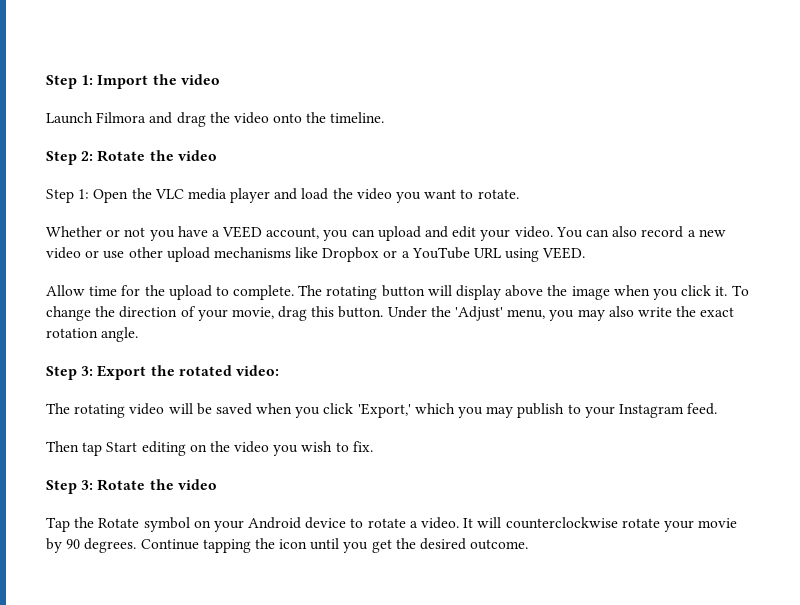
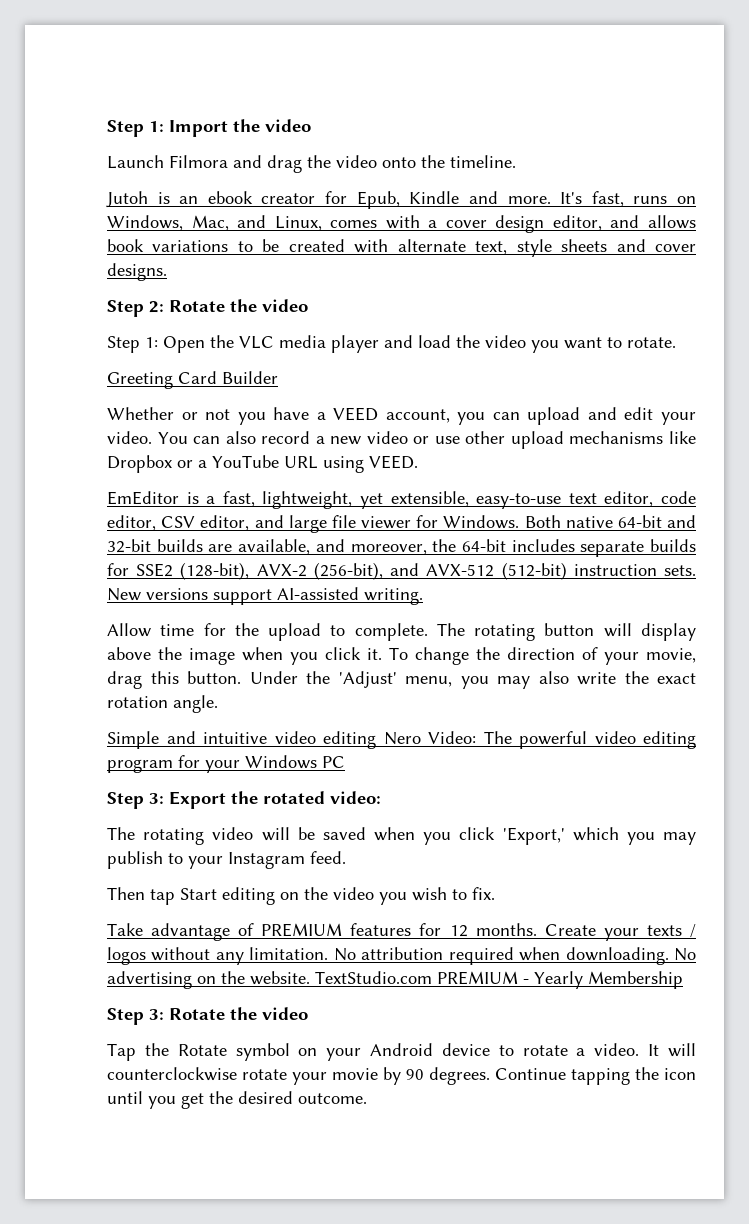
(385, 117) none -> [106,191,697,209] [107,215,696,233] [107,239,696,257] [107,263,167,281] // Jutoh is an ebook creator for Epub, Kindle and more. It's fast, runs on Windows, Mac, and Linux, comes with a cover design editor, and allows book variations to be created with alternate text, style sheets and cover designs.
(519, 194) none -> [107,371,278,389] // Greeting Card Builder
(586, 253) none -> [107,491,697,509] [107,515,696,533] [107,539,696,557] [107,562,696,580] [107,587,423,605] // EmEditor is a fast, lightweight, yet extensible, easy-to-use text editor, code editor, CSV editor, and large file viewer for Windows. Both native 64-bit and 32-bit builds are available, and moreover, the 64-bit includes separate builds for SSE2 (128-bit), AVX-2 (256-bit), and AVX-512 (512-bit) instruction sets. New versions support AI-assisted writing.
(139, 334) none -> [107,731,696,749] [107,755,345,773] // Simple and intuitive video editing Nero Video: The powerful video editing program for your Windows PC
(373, 446) none -> [107,923,696,941] [107,947,697,965] [107,971,683,989] // Take advantage of PREMIUM features for 12 months. Create your texts / logos without any limitation. No attribution required when downloading. No advertising on the website. TextStudio.com PREMIUM - Yearly Membership

